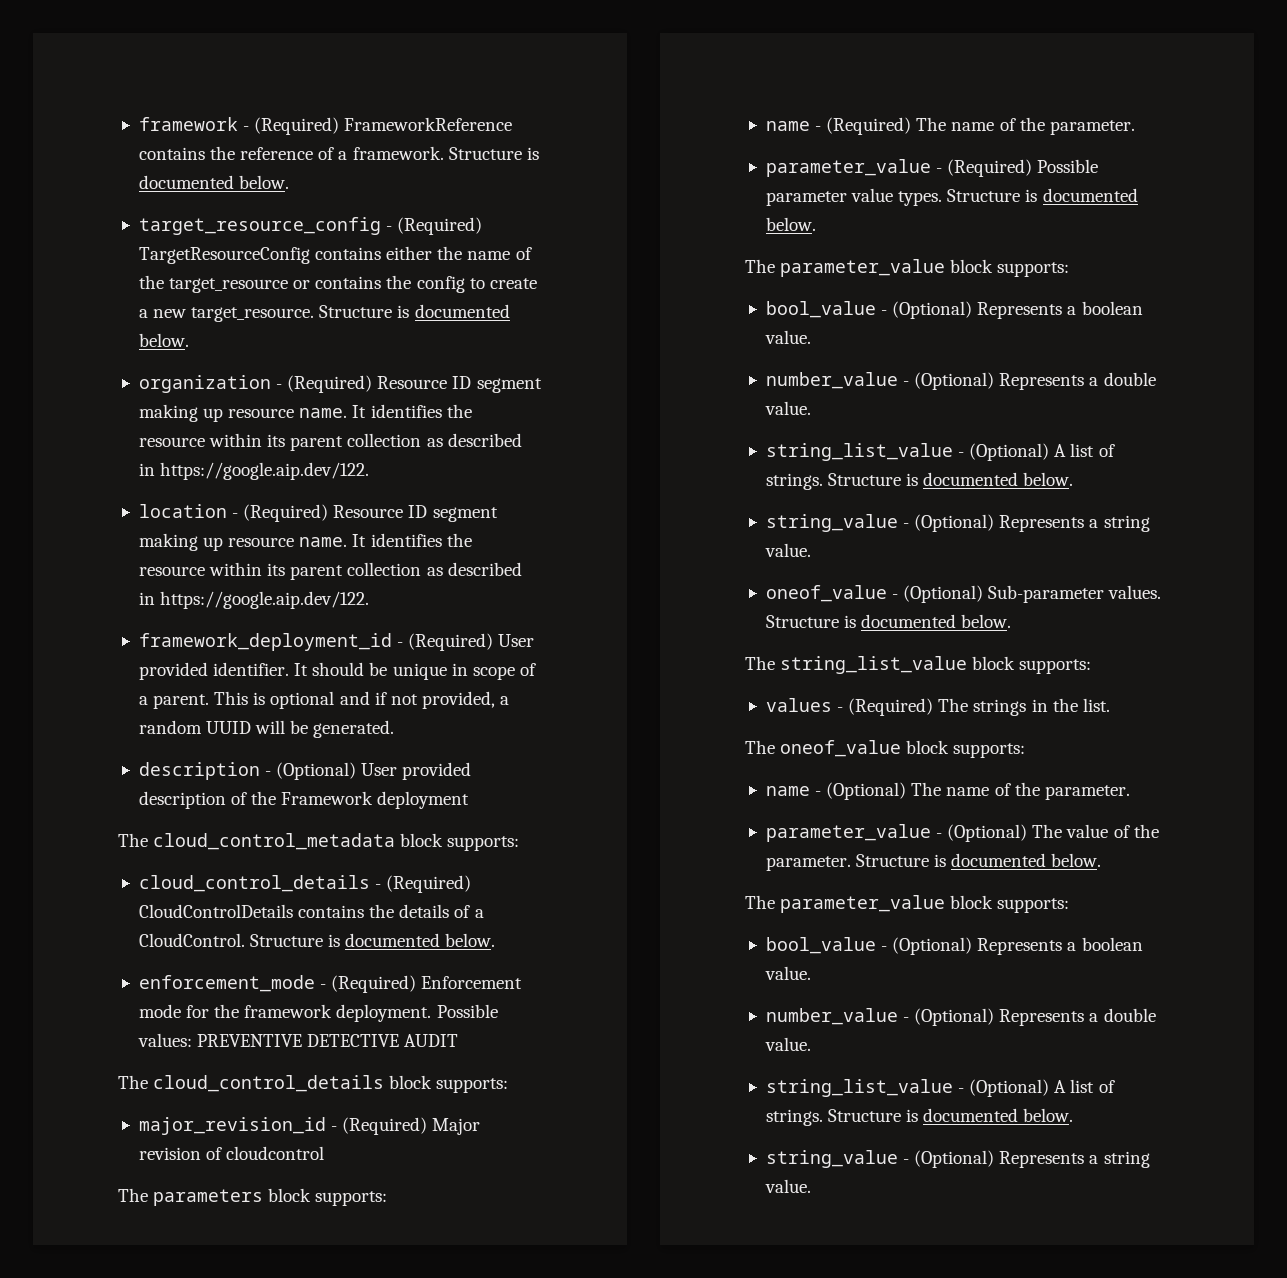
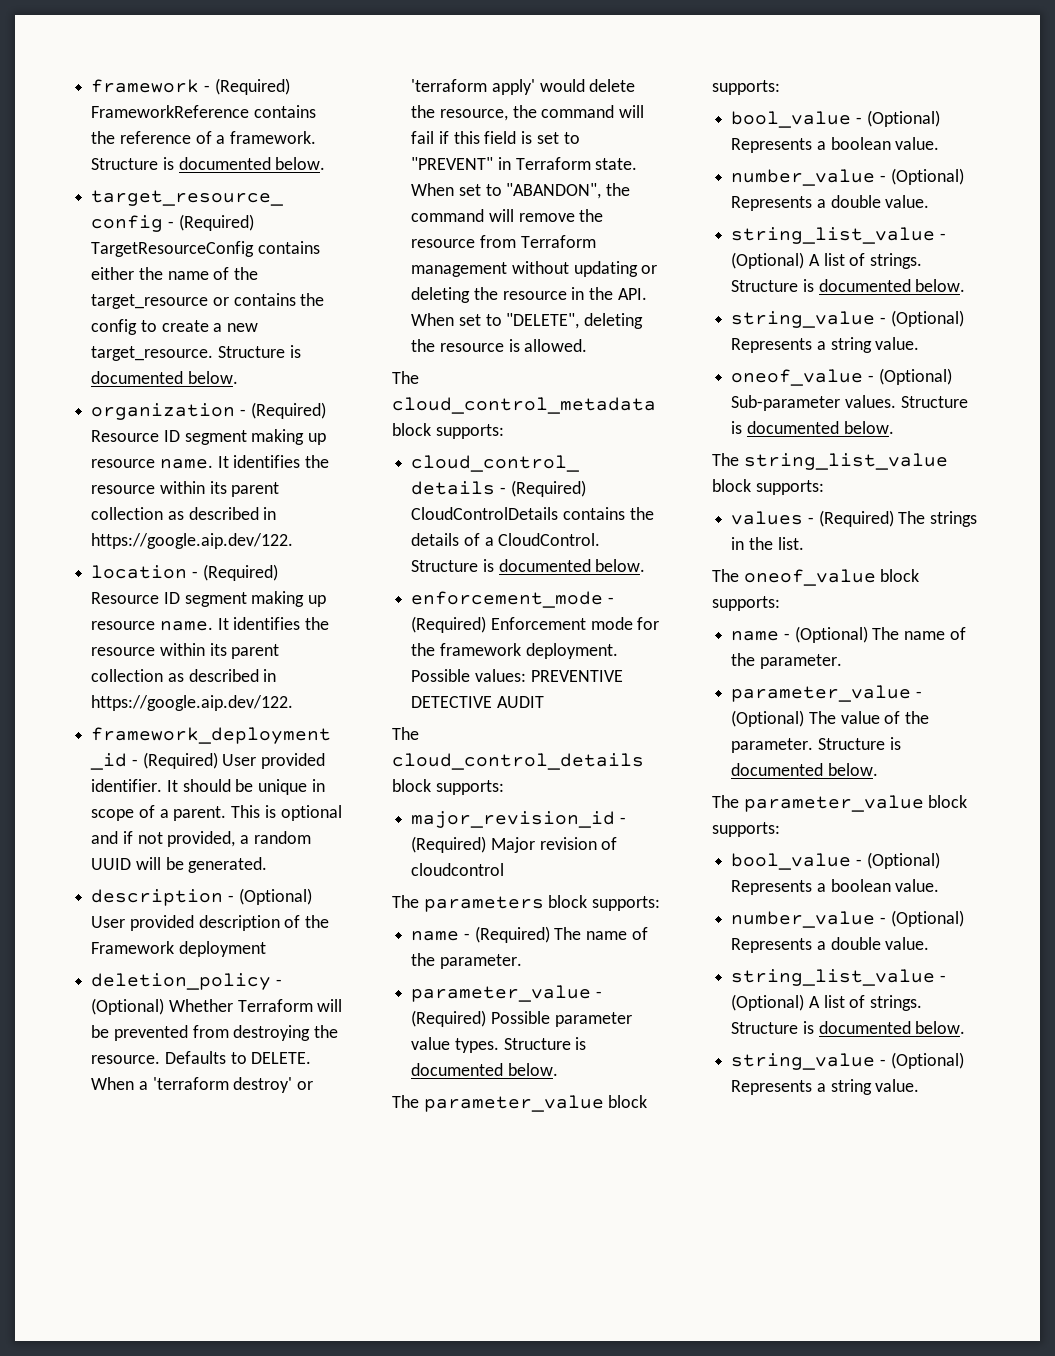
(470, 800) none -> [91,973,282,990] [91,998,343,1015] [91,1025,339,1041] [91,1051,312,1064] [91,1077,314,1093] [411,79,636,95] [411,105,645,121] [411,131,580,144] [411,157,638,170] [411,183,631,199] [411,209,604,222] [411,235,596,248] [411,261,658,277] [411,287,647,303] [411,313,644,329] [411,339,588,352] // deletion_policy - (Optional) Whether Terraform will be prevented from destroying the resource. Defaults to DELETE. When a 'terraform destroy' or 'terraform apply' would delete the resource, the command will fail if this field is set to "PREVENT" in Terraform state. When set to "ABANDON", the command will remove the resource from Terraform management without updating or deleting the resource in the API. When set to "DELETE", deleting the resource is allowed.

